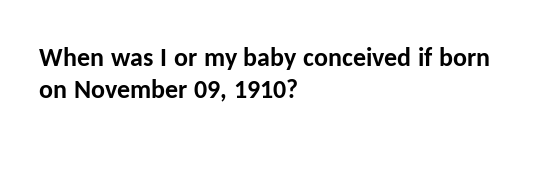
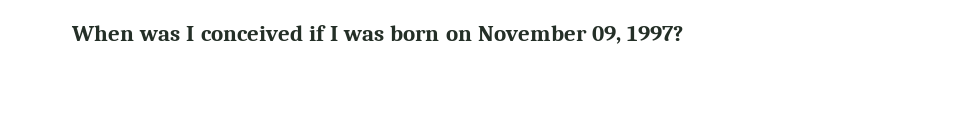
[173,47,434,70] or my baby conceived if -> [200,25,385,41] conceived if I was
[233,79,298,98] 1910? -> [627,25,684,41] 1997?

